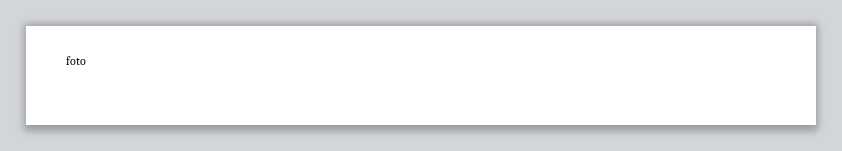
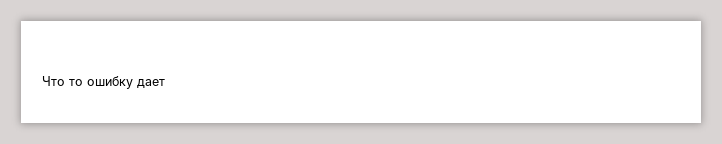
[66,56,86,65] foto -> [42,76,165,89] Что то ошибку дает

